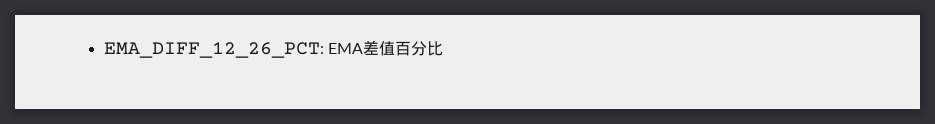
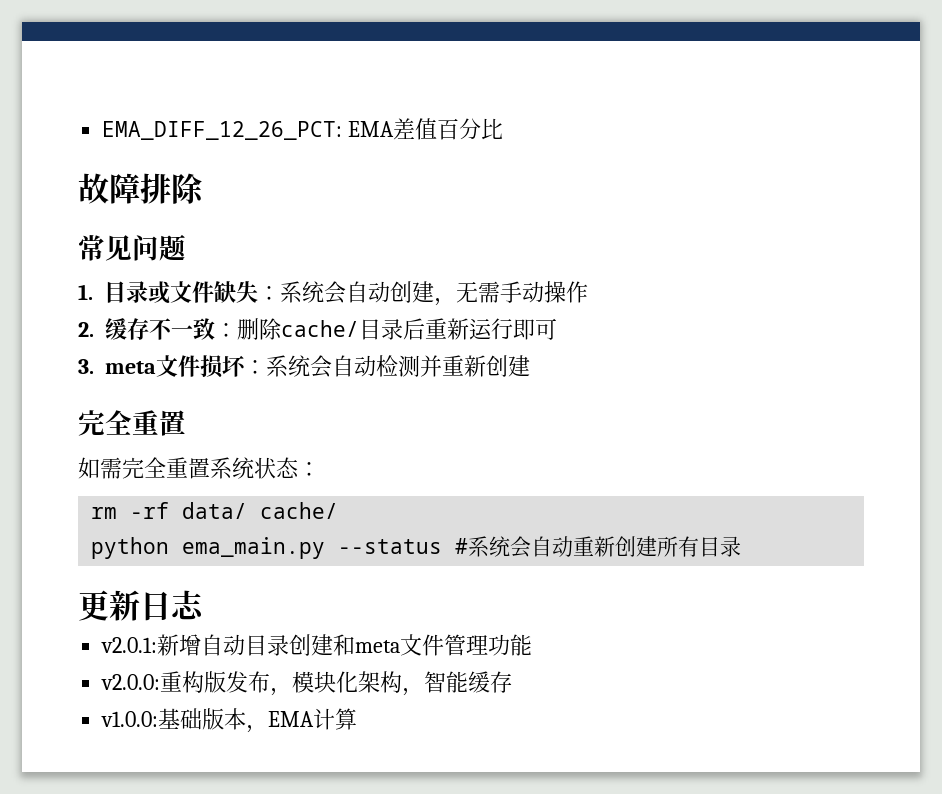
(443, 48) none -> [78,173,204,204] [78,234,186,261] [78,281,588,306] [78,318,557,340] [78,355,530,378] [78,410,186,436] [78,457,320,479] [91,502,339,519] [91,536,742,559] [78,590,205,621] [101,634,533,656] [101,671,513,696] [101,708,358,733] // 故障排除 // 常见问题 // 1.目录或文件缺失：系统会自动创建，无需手动操作 // 2.缓存不一致：删除cache/目录后重新运行即可 // 3. meta文件损坏：系统会自动检测并重新创建 // 完全重置 // 如需完全重置系统状态： // rm -rf data/ cache/ // python ema_main.py --status #系统会自动重新创建所有目录 // 更新日志 // v2.0.1:新增自动目录创建和meta文件管理功能 // v2.0.0:重构版发布，模块化架构，智能缓存 // v1.0.0:基础版本，EMA计算

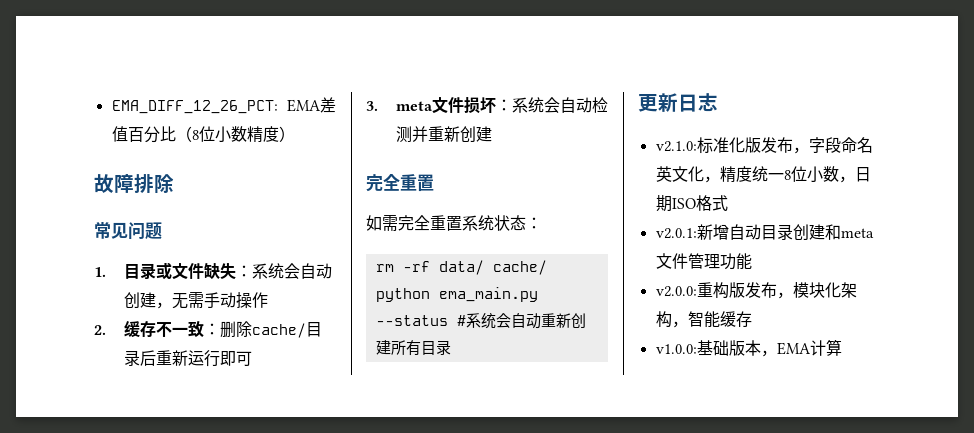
(504, 129) none -> [175,126,295,143] （8位小数精度）
(205, 605) none -> [655,137,873,154] [655,166,871,183] [655,195,728,212] // v2.1.0:标准化版发布，字段命名英文化，精度统一8位小数，日期ISO格式

